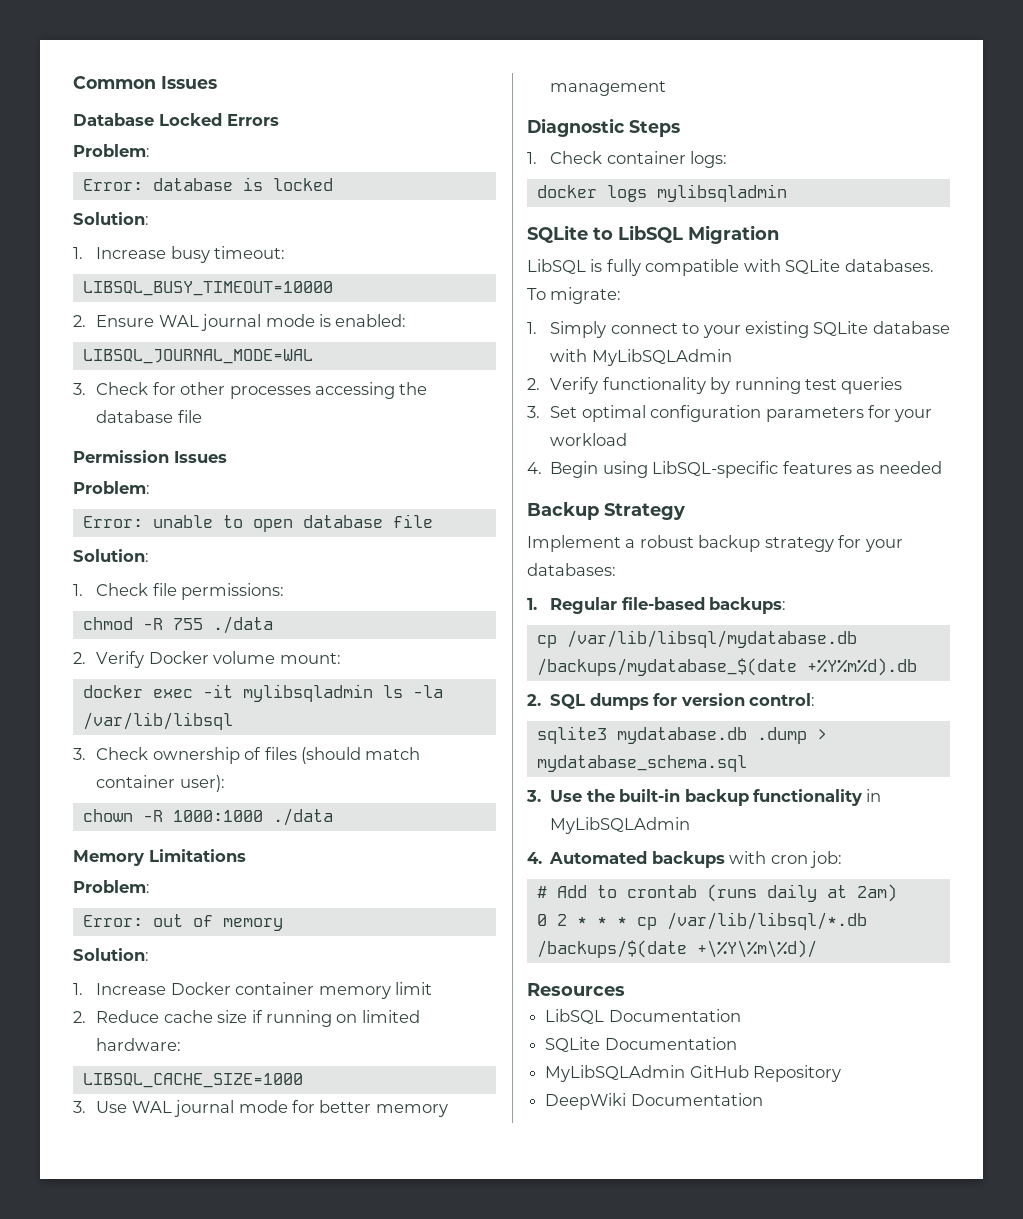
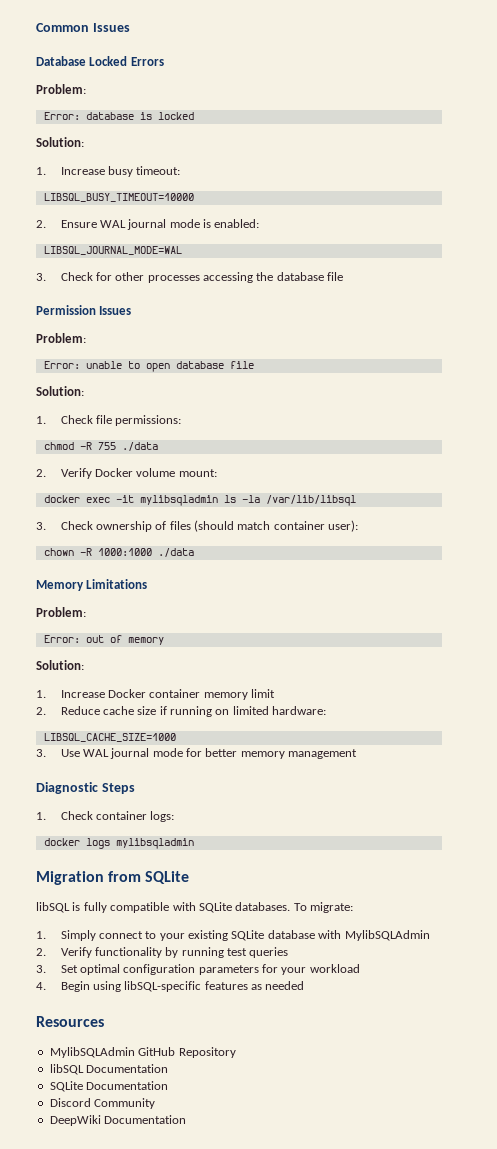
[527,225,779,244] [527,259,586,274] SQLite to LibSQL Migration // LibSQL -> [36,871,190,885] [36,902,70,913] Migration from SQLite // libSQL
[591,349,732,366] MyLibSQLAdmin -> [344,930,430,941] MylibSQLAdmin
[652,461,779,478] LibSQL-specific -> [124,981,202,992] libSQL-specific
[527,502,685,520] [527,535,903,552] [527,563,616,576] [527,597,787,614] [536,630,857,648] [536,658,917,676] [527,693,815,710] [536,726,827,744] [536,755,747,772] [526,789,882,806] [550,817,691,834] [527,851,843,868] [536,884,897,902] [536,912,867,930] [536,940,817,958] [527,983,625,996] [545,1009,605,1024] Backup Strategy // Implement a robust backup strategy for your databases: // 1. Regular file-based backups: // cp /var/lib/libsql/mydatabase.db /backups/mydatabase_$(date +%Y%m%d).db // 2. SQL dumps for version control: // sqlite3 mydatabase.db .dump > mydatabase_schema.sql // 3. Use the built-in backup functionality in MyLibSQLAdmin // 4. Automated backups with cron job: // # Add to crontab (runs daily at 2am) // 0 2 * * * cp /var/lib/libsql/*.db /backups/$(date +\%Y\%m\%d)/ // Resources // LibSQL -> [36,1016,104,1027] [49,1047,236,1058] [49,1064,84,1075] Resources // MylibSQLAdmin GitHub Repository // libSQL
[545,1065,842,1082] MyLibSQLAdmin GitHub Repository -> [49,1098,156,1109] Discord Community

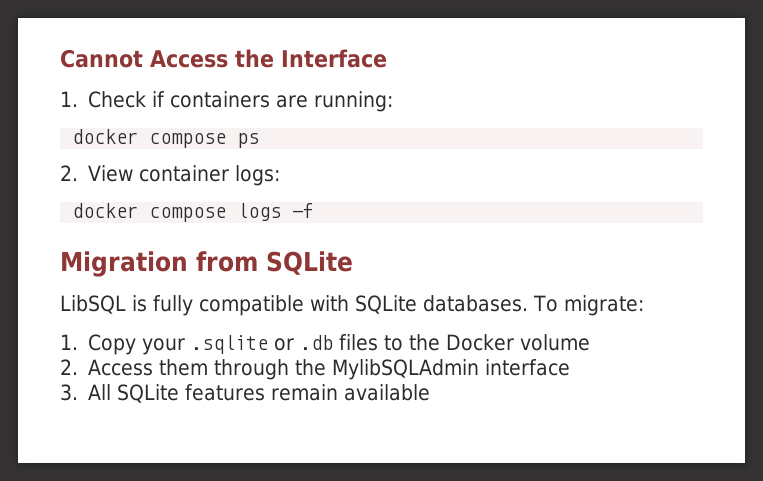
[36,23,130,32] [36,56,164,66] [36,84,86,94] [43,112,194,120] [36,137,84,147] [36,166,181,177] [43,193,194,202] [36,219,260,230] [43,246,182,255] [36,272,344,283] [36,305,132,315] [36,333,86,343] [43,361,254,372] [36,386,84,396] [36,415,182,426] [43,442,158,451] [36,468,217,479] [43,495,356,506] [36,520,359,532] [43,548,194,557] [36,579,148,591] [36,607,86,617] [43,635,164,645] [36,660,84,670] [36,689,276,700] [36,706,327,717] [43,733,176,742] [36,748,358,759] [36,782,135,794] [36,811,93,820] Common Issues // Database Locked Errors // Problem: // Error: database is locked // Solution: // 1. Increase busy timeout: // LIBSQL_BUSY_TIMEOUT=10000 // 2. Ensure WAL journal mode is enabled: // LIBSQL_JOURNAL_MODE=WAL // 3. Check for other processes accessing the database file // Permission Issues // Problem: // Error: unable to open database file // Solution: // 1. Check file permissions: // chmod -R 755 ./data // 2. Verify Docker volume mount: // docker exec -it mylibsqladmin ls -la /var/lib/libsql // 3. Check ownership of files (should match container user): // chown -R 1000:1000 ./data // Memory Limitations // Problem: // Error: out of memory // Solution: // 1. Increase Docker container memory limit // 2. Reduce cache size if running on limited hardware: // LIBSQL_CACHE_SIZE=1000 // 3. Use WAL journal mode for better memory management // Diagnostic Steps // 1. Check -> [60,49,387,68] [60,91,394,112] [72,129,260,148] [60,165,134,182] Cannot Access the Interface // 1. Check if containers are running: // docker compose ps // 2. View
[85,838,194,849] logs mylibsqladmin -> [149,203,315,222] compose logs -f
[36,902,70,913] libSQL -> [60,295,126,314] LibSQL
[60,930,430,941] [36,947,289,958] [36,964,360,975] [36,981,305,992] [36,1016,104,1027] [49,1047,236,1058] [49,1064,169,1075] [49,1081,169,1092] [49,1098,156,1109] [49,1115,187,1126] Simply connect to your existing SQLite database with MylibSQLAdmin // 2. Verify functionality by running test queries // 3. Set optimal configuration parameters for your workload // 4. Begin using libSQL-specific features as needed // Resources // MylibSQLAdmin GitHub Repository // libSQL Documentation // SQLite Documentation // Discord Community // DeepWiki Documentation -> [88,334,591,355] [60,359,571,380] [60,384,431,403] Copy your .sqlite or .db files to the Docker volume // 2. Access them through the MylibSQLAdmin interface // 3. All SQLite features remain available

